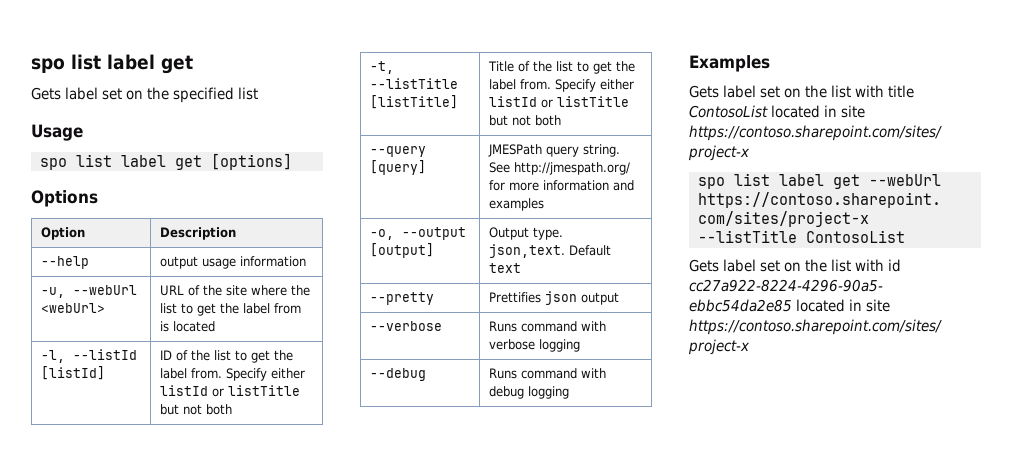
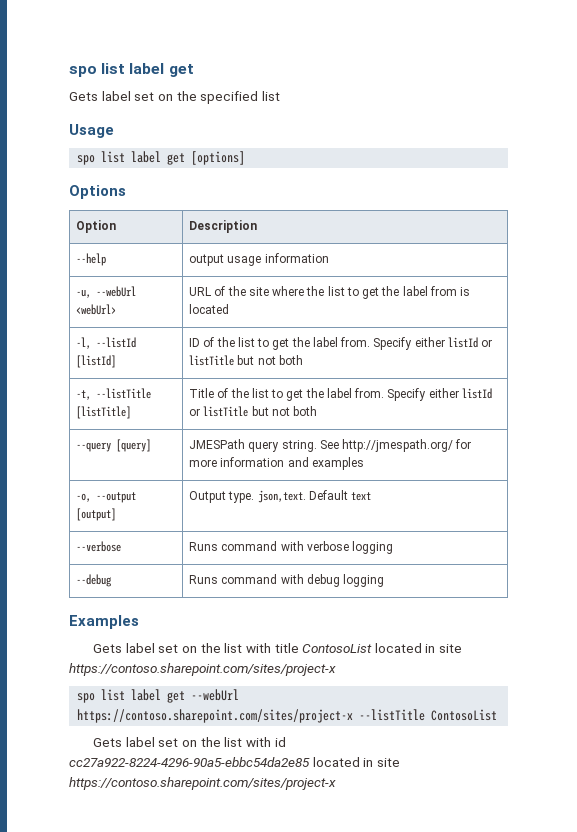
[369,292,434,305] [488,291,619,305] // --pretty | Prettifies json output -> (372, 496) none

